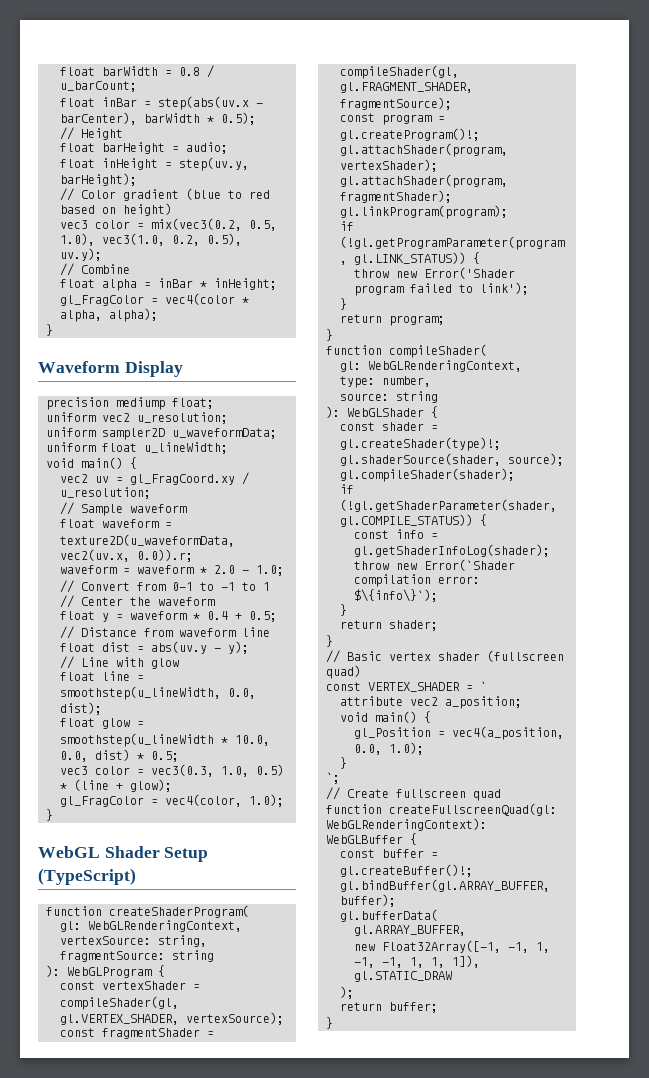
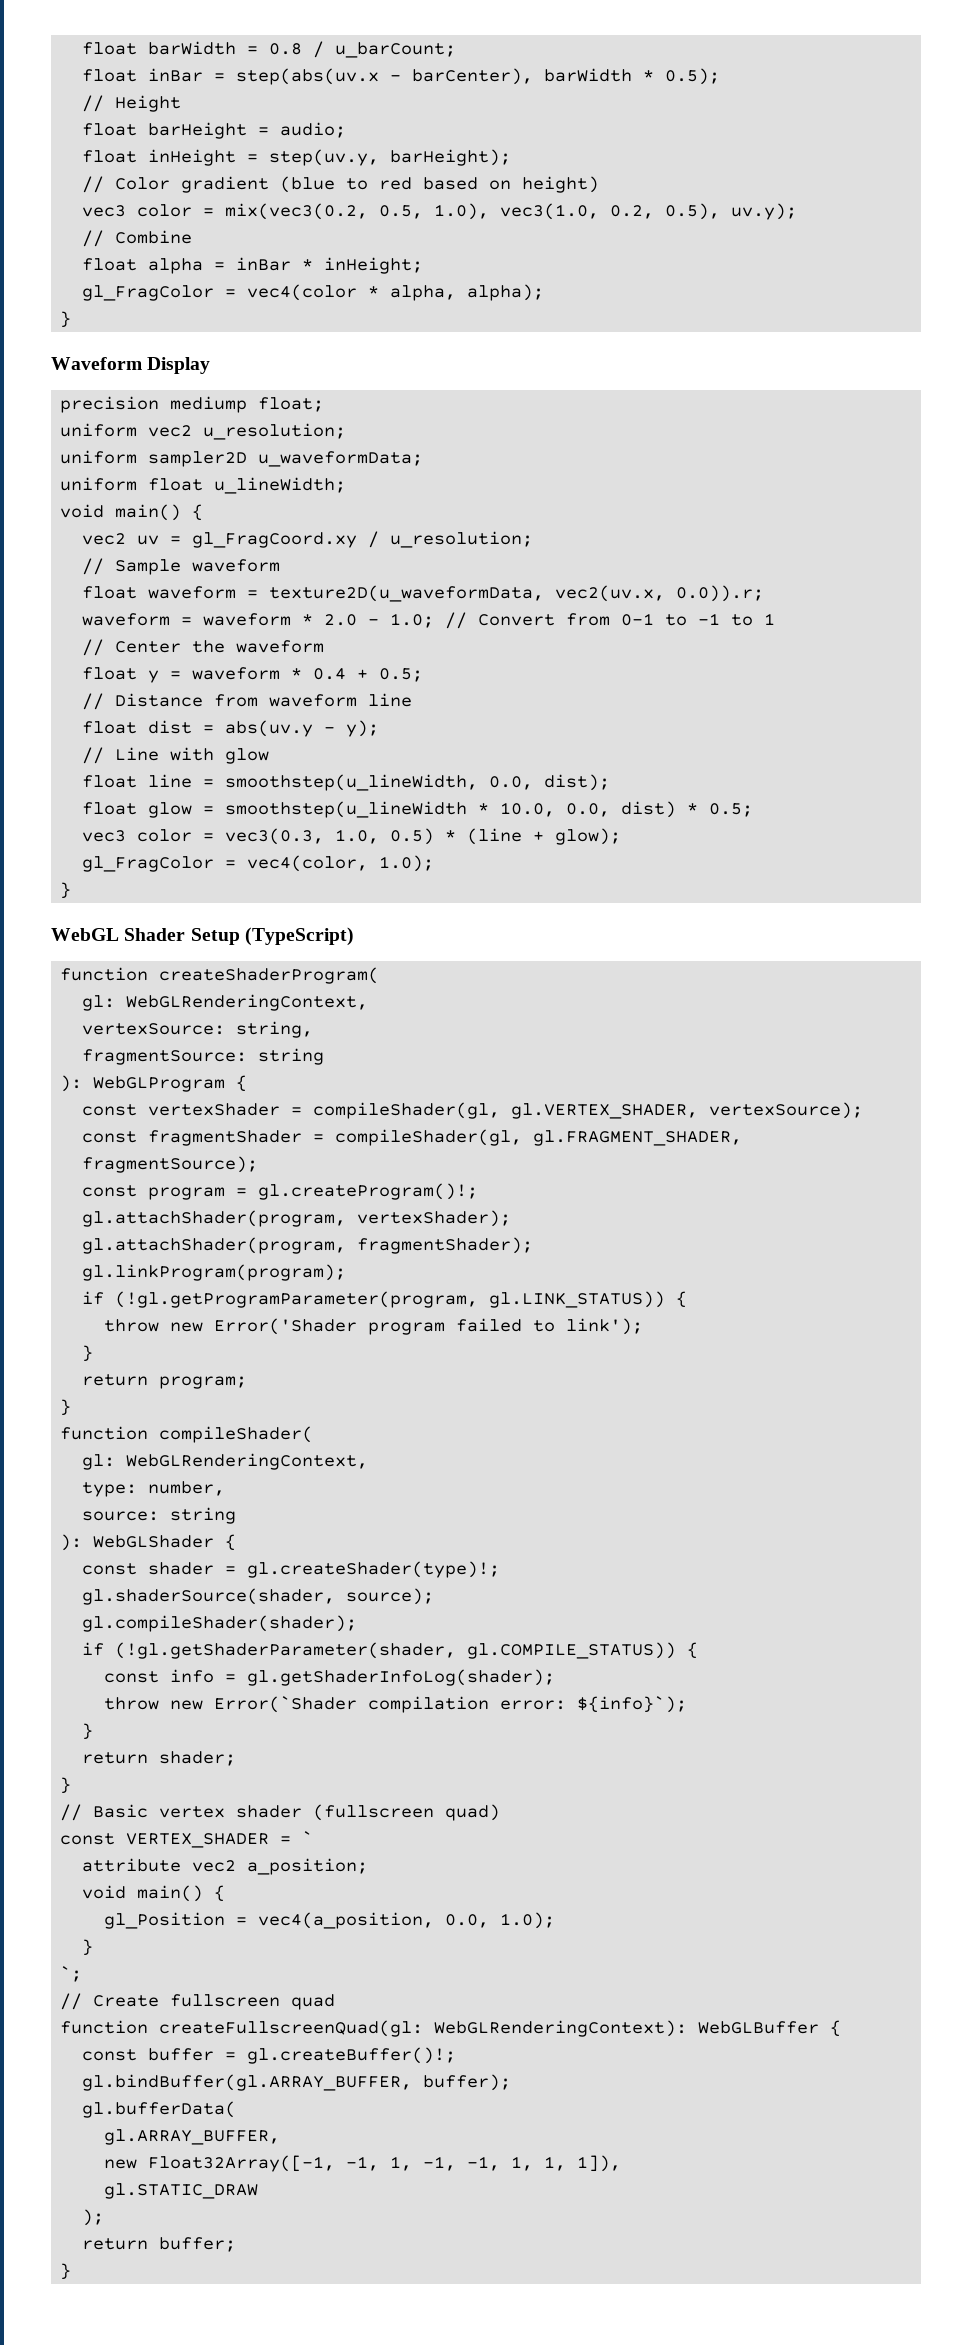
[353,589,438,602] $\{info\}`); -> [577,1696,688,1713] ${info}`);

